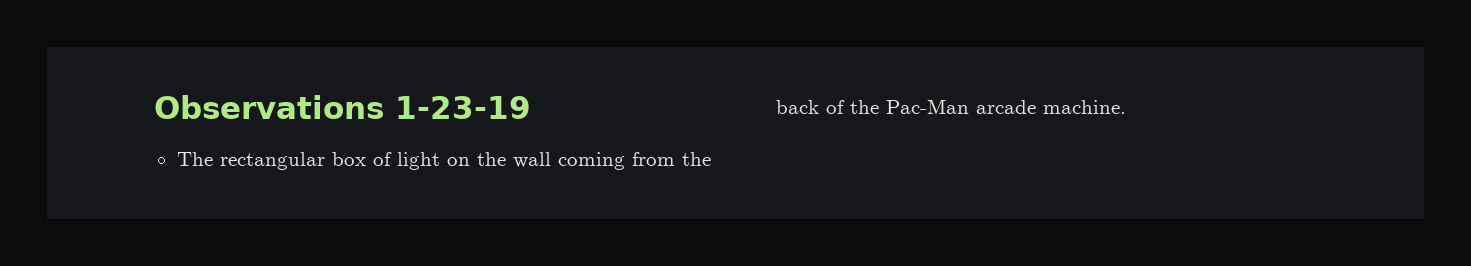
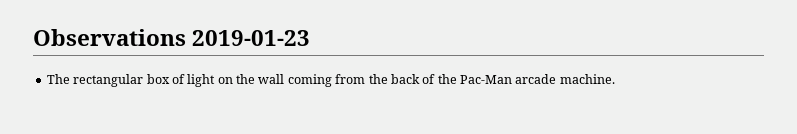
[395,96,531,119] 1-23-19 -> [192,30,311,46] 2019-01-23

